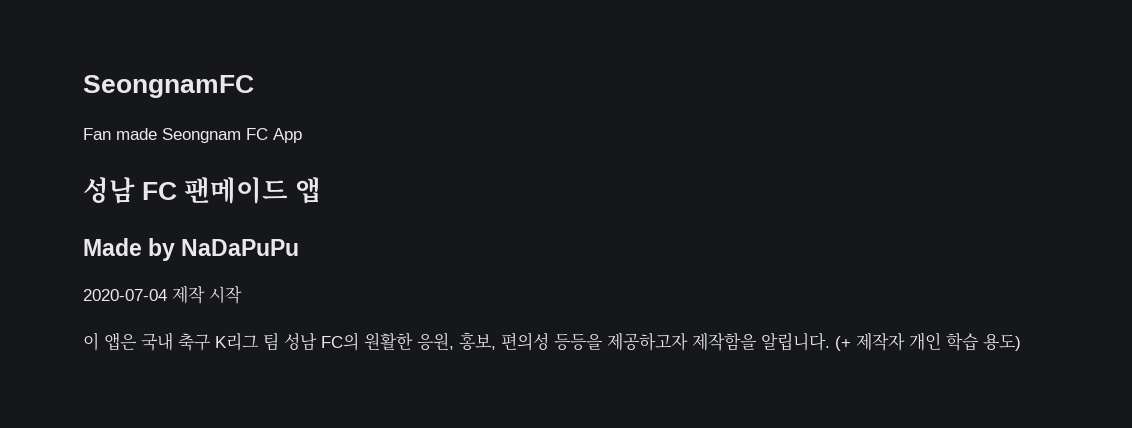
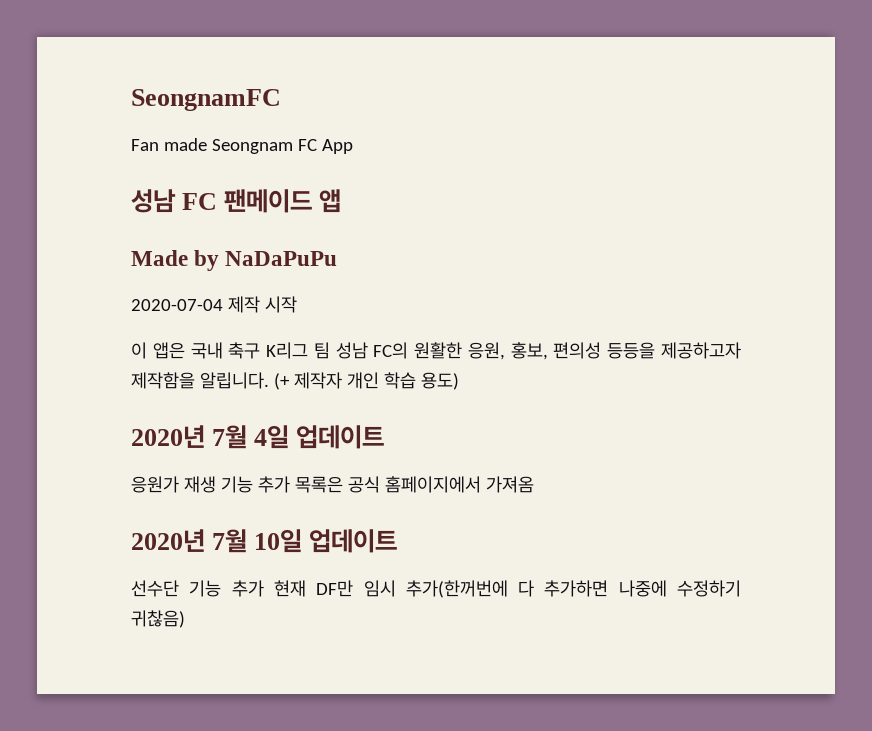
(1021, 342) none -> [131,425,385,449] [131,476,534,493] [131,529,398,553] [131,580,741,598] [131,610,185,628] // 2020년 7월 4일 업데이트 // 응원가 재생 기능 추가 목록은 공식 홈페이지에서 가져옴 // 2020년 7월 10일 업데이트 // 선수단 기능 추가 현재 DF만 임시 추가(한꺼번에 다 추가하면 나중에 수정하기 귀찮음)

